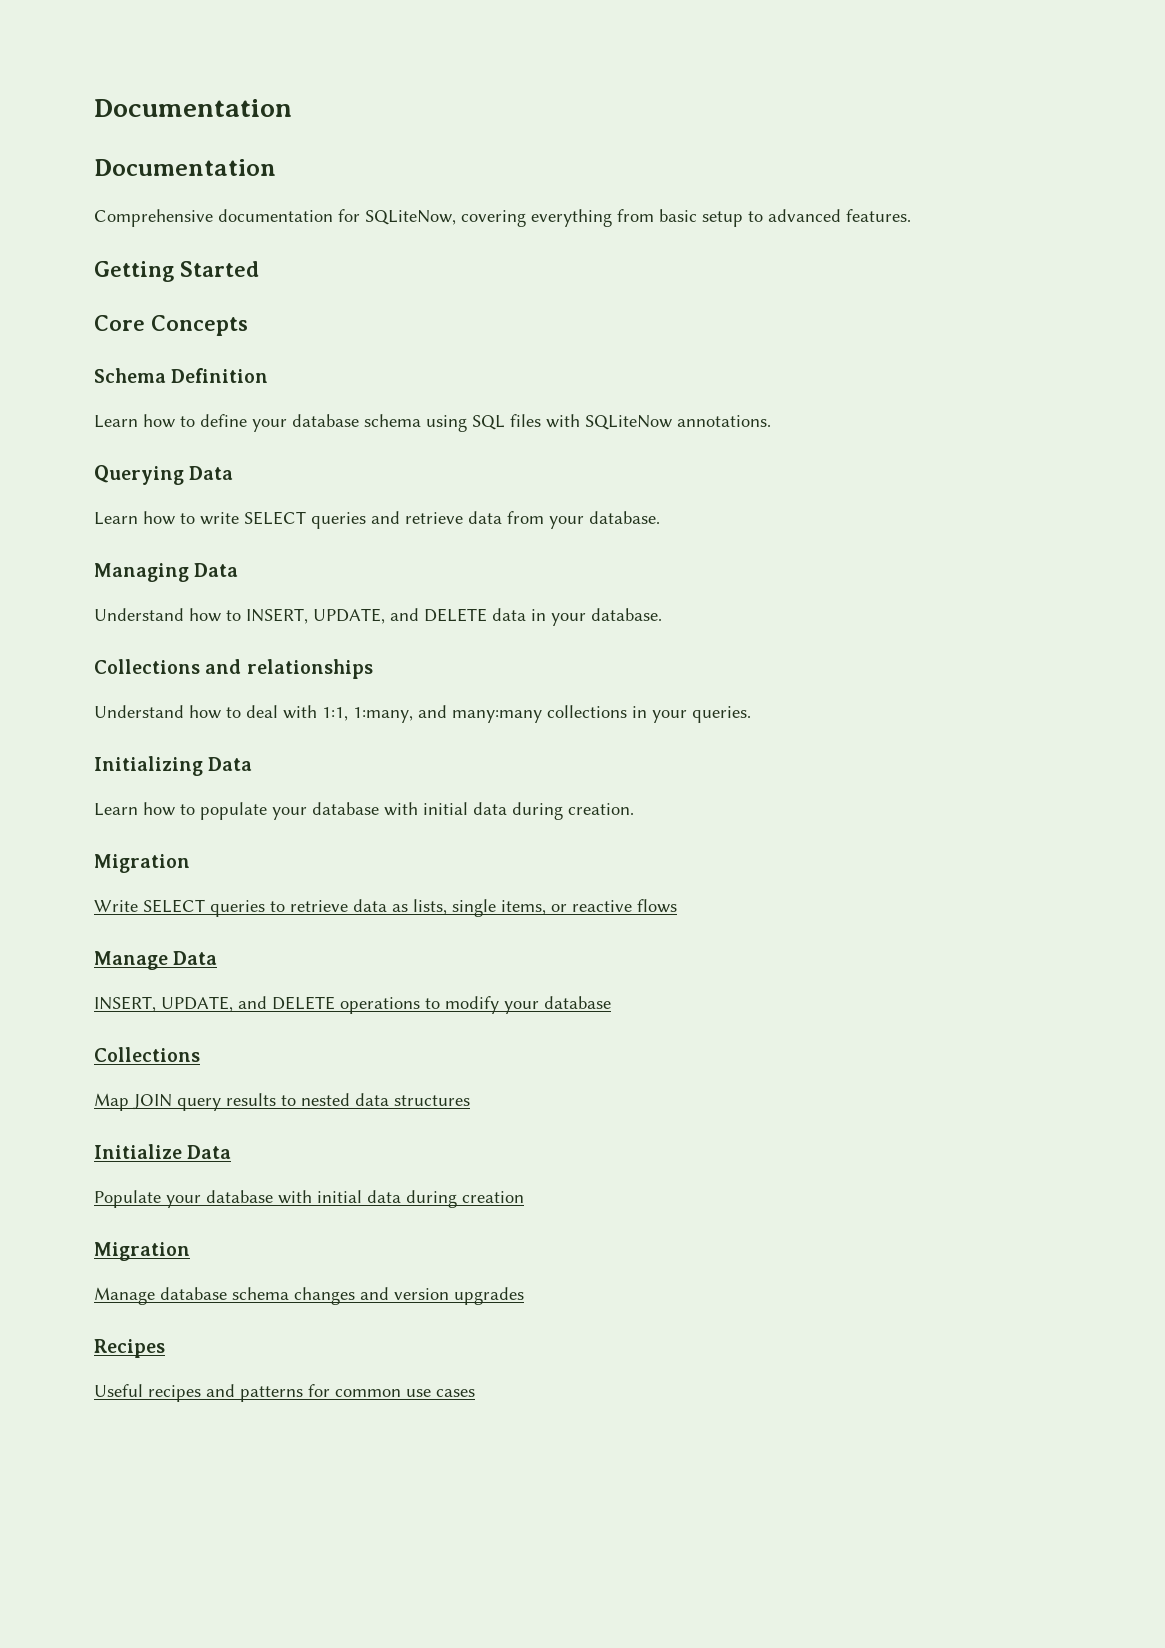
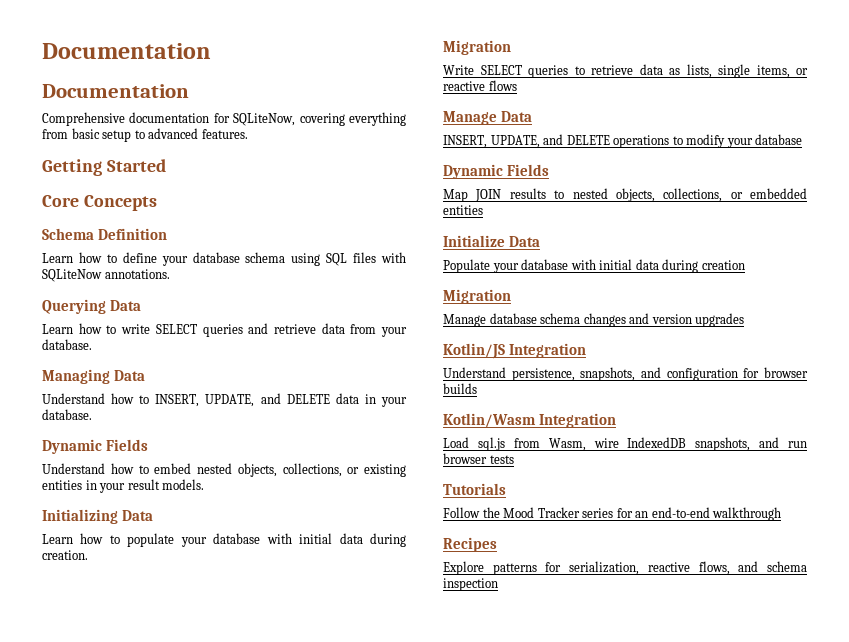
[94,659,373,679] [94,705,751,723] Collections and relationships // Understand how to deal with 1:1, 1:many, and many:many collections in your queries. -> [42,439,149,454] [42,463,406,477] [42,479,205,493] Dynamic Fields // Understand how to embed nested objects, collections, or existing entities in your result models.
[94,1047,200,1062] Collections -> [443,164,550,179] Dynamic Fields
[177,1098,221,1111] query -> (502, 195) none
[355,1093,470,1106] data structures -> [615,188,807,202] [443,205,483,215] objects, collections, or embedded entities
[94,1339,165,1358] [94,1384,475,1402] Recipes // Useful recipes and patterns for common use cases -> [443,343,587,359] [443,367,808,381] [443,383,477,394] [443,413,617,428] [443,437,807,451] [443,453,514,464] [443,483,506,495] [443,507,782,521] [443,537,497,552] [443,561,807,575] [443,578,498,591] Kotlin/JS Integration // Understand persistence, snapshots, and configuration for browser builds // Kotlin/Wasm Integration // Load sql.js from Wasm, wire IndexedDB snapshots, and run browser tests // Tutorials // Follow the Mood Tracker series for an end-to-end walkthrough // Recipes // Explore patterns for serialization, reactive flows, and schema inspection

